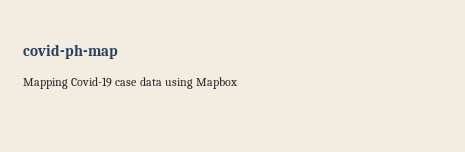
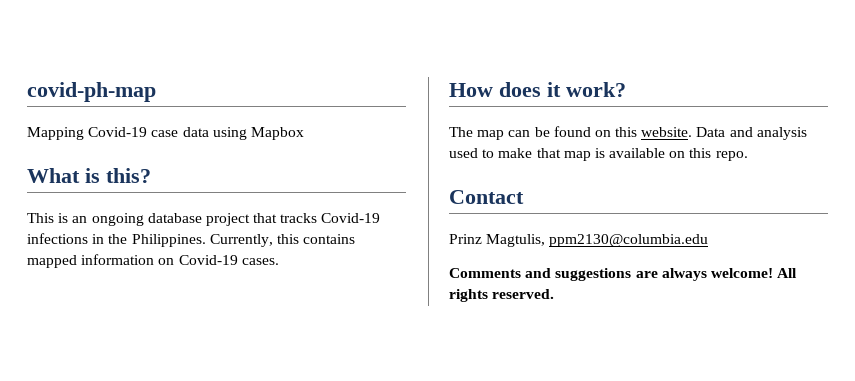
(238, 83) none -> [27,168,151,183] [27,213,381,226] [27,233,356,247] [27,254,279,268] [449,82,626,97] [449,126,807,140] [449,148,748,161] [449,190,524,204] [449,234,709,247] [449,268,798,281] [449,289,555,302] // What is this? // This is an ongoing database project that tracks Covid-19 infections in the Philippines. Currently, this contains mapped information on Covid-19 cases. // How does it work? // The map can be found on this website. Data and analysis used to make that map is available on this repo. // Contact // Prinz Magtulis, ppm2130@columbia.edu // Comments and suggestions are always welcome! All rights reserved.

